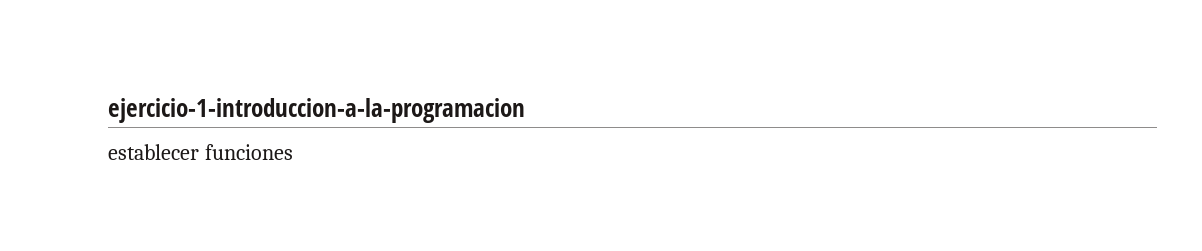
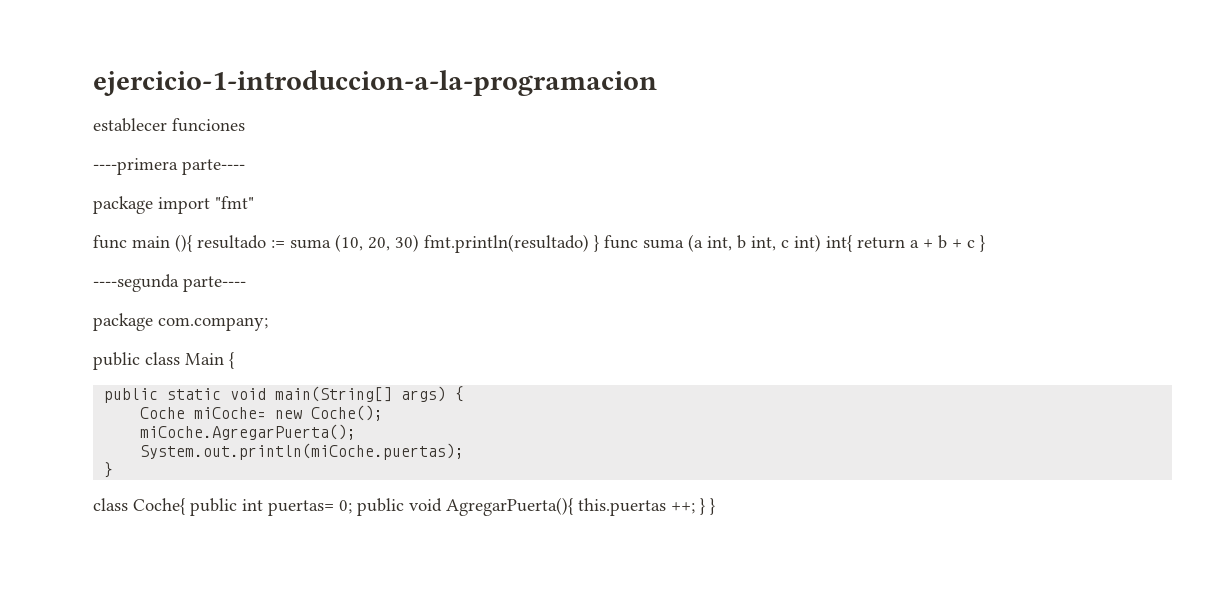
(293, 152) none -> [93,158,245,175] [93,196,254,214] [93,234,985,253] [93,274,246,292] [93,313,268,331] [93,352,234,370] [104,386,465,403] [140,405,384,421] [140,424,357,440] [140,443,465,460] [104,462,114,478] [93,497,715,516] // ----primera parte---- // package import "fmt" // func main (){ resultado := suma (10, 20, 30) fmt.println(resultado) } func suma (a int, b int, c int) int{ return a + b + c } // ----segunda parte---- // package com.company; // public class Main { // public static void main(String[] args) { // Coche miCoche= new Coche(); // miCoche.AgregarPuerta(); // System.out.println(miCoche.puertas); // } // class Coche{ public int puertas= 0; public void AgregarPuerta(){ this.puertas ++; } }

